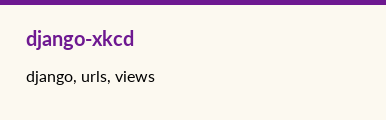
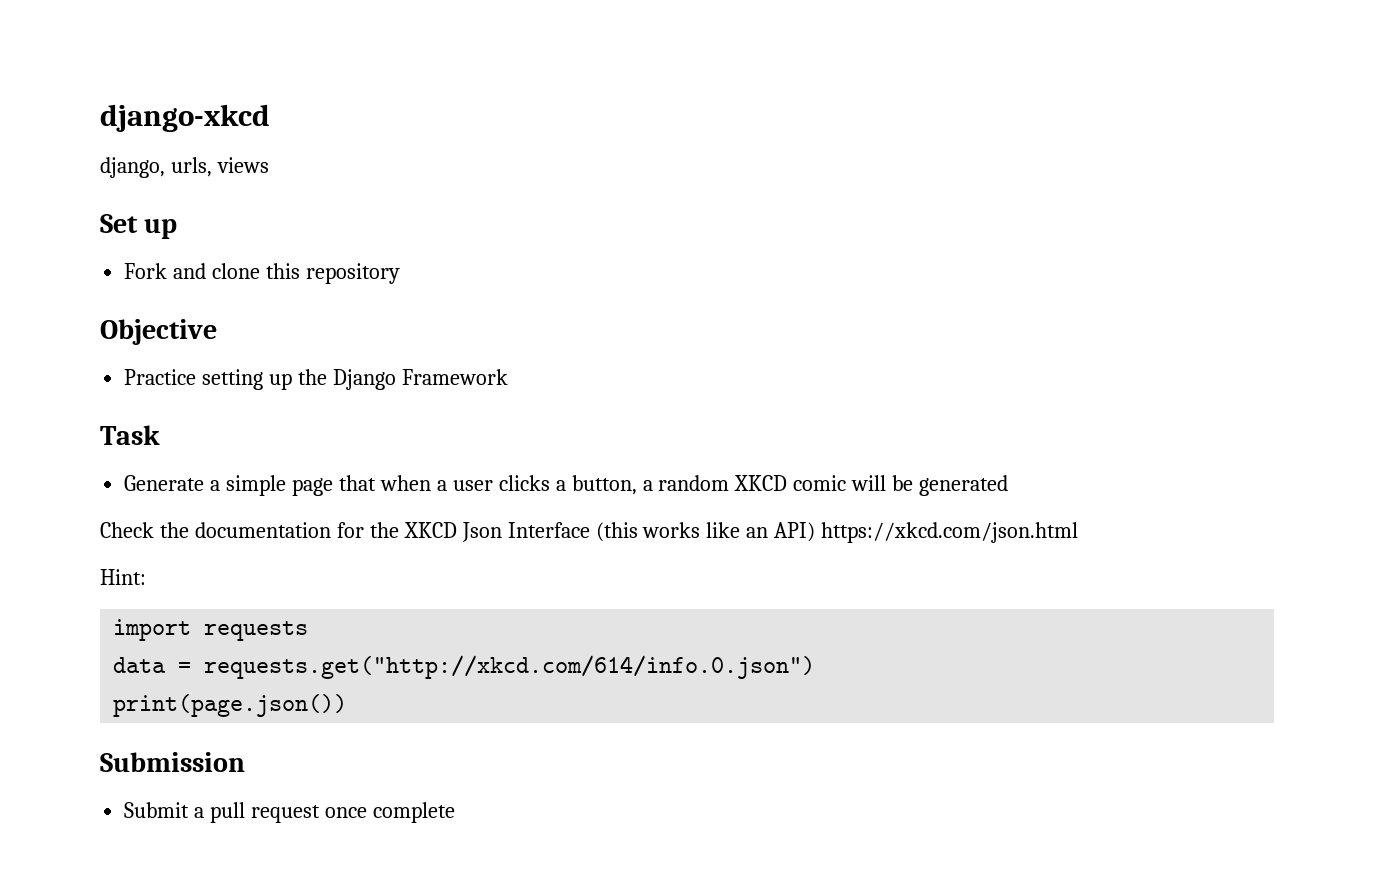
(156, 76) none -> [100,214,178,239] [124,263,400,284] [100,319,217,345] [124,369,508,390] [100,425,160,445] [124,475,1009,496] [100,522,1079,543] [100,569,146,585] [113,619,309,641] [113,655,816,679] [113,694,348,717] [100,752,245,772] [124,802,455,823] // Set up // Fork and clone this repository // Objective // Practice setting up the Django Framework // Task // Generate a simple page that when a user clicks a button, a random XKCD comic will be generated // Check the documentation for the XKCD Json Interface (this works like an API) https://xkcd.com/json.html // Hint: // import requests // data = requests.get("http://xkcd.com/614/info.0.json") // print(page.json()) // Submission // Submit a pull request once complete

